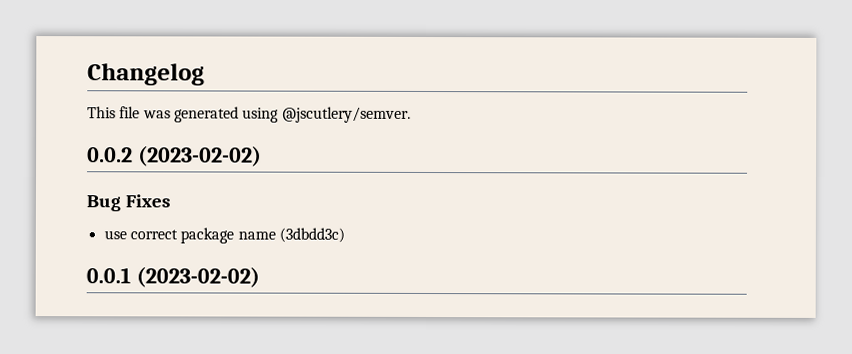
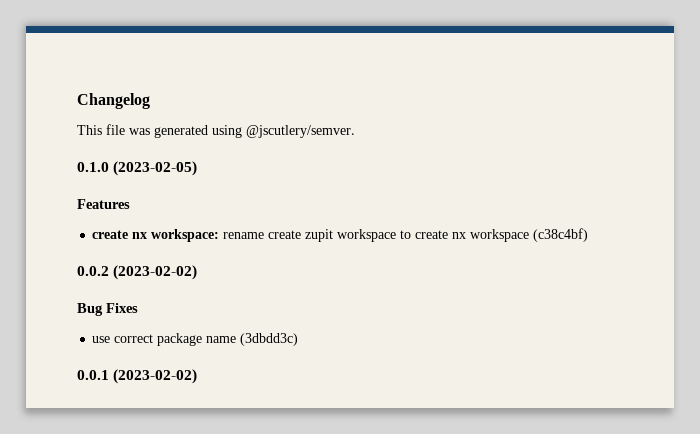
(411, 114) none -> [77,161,198,176] [77,199,130,209] [92,228,589,242] // 0.1.0 (2023-02-05) // Features // create nx workspace: rename create zupit workspace to create nx workspace (c38c4bf)

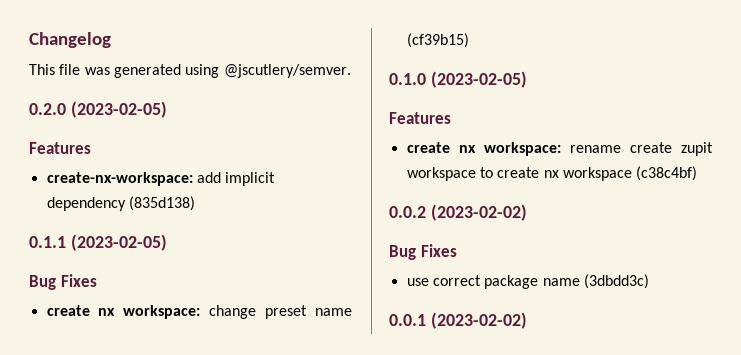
(355, 131) none -> [29,101,167,118] [29,142,91,154] [46,172,276,186] [46,196,195,211] [29,234,167,251] [29,274,97,290] [46,305,352,319] [406,33,469,48] // 0.2.0 (2023-02-05) // Features // create-nx-workspace: add implicit dependency (835d138) // 0.1.1 (2023-02-05) // Bug Fixes // create nx workspace: change preset name (cf39b15)

